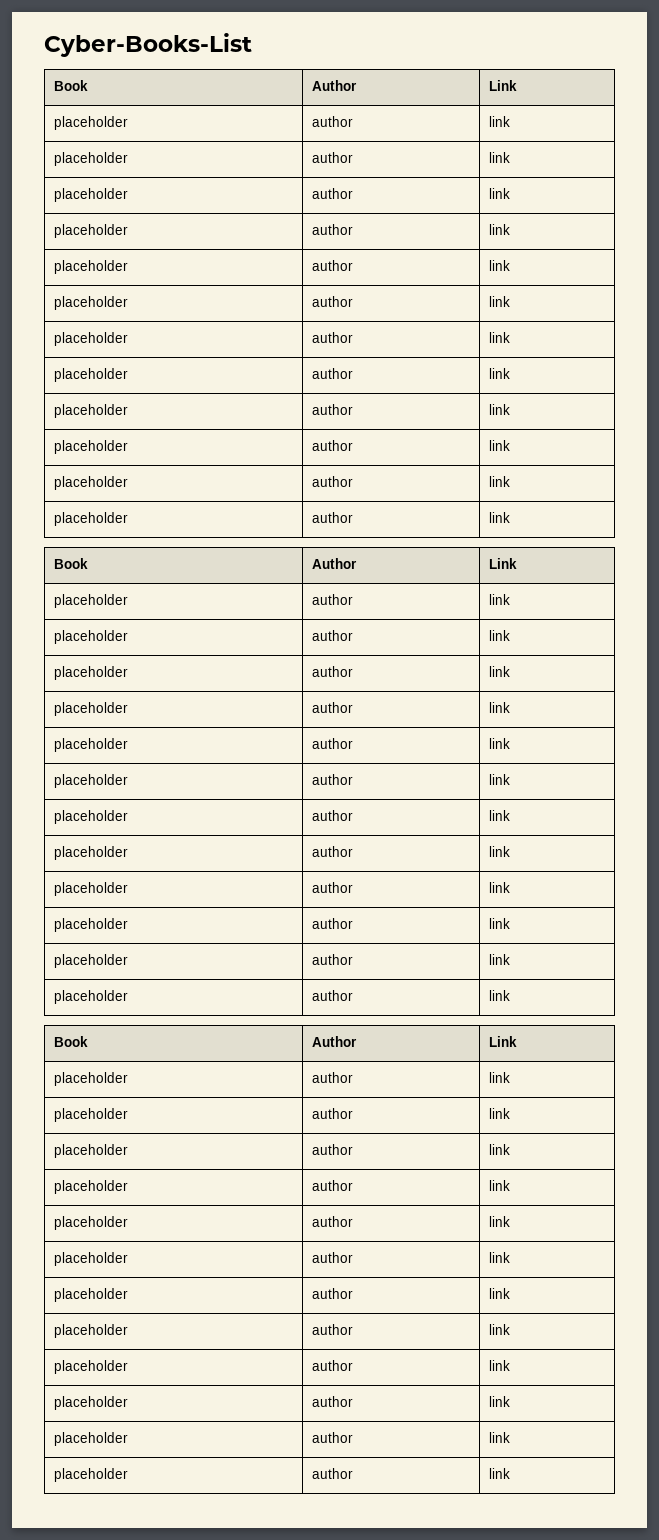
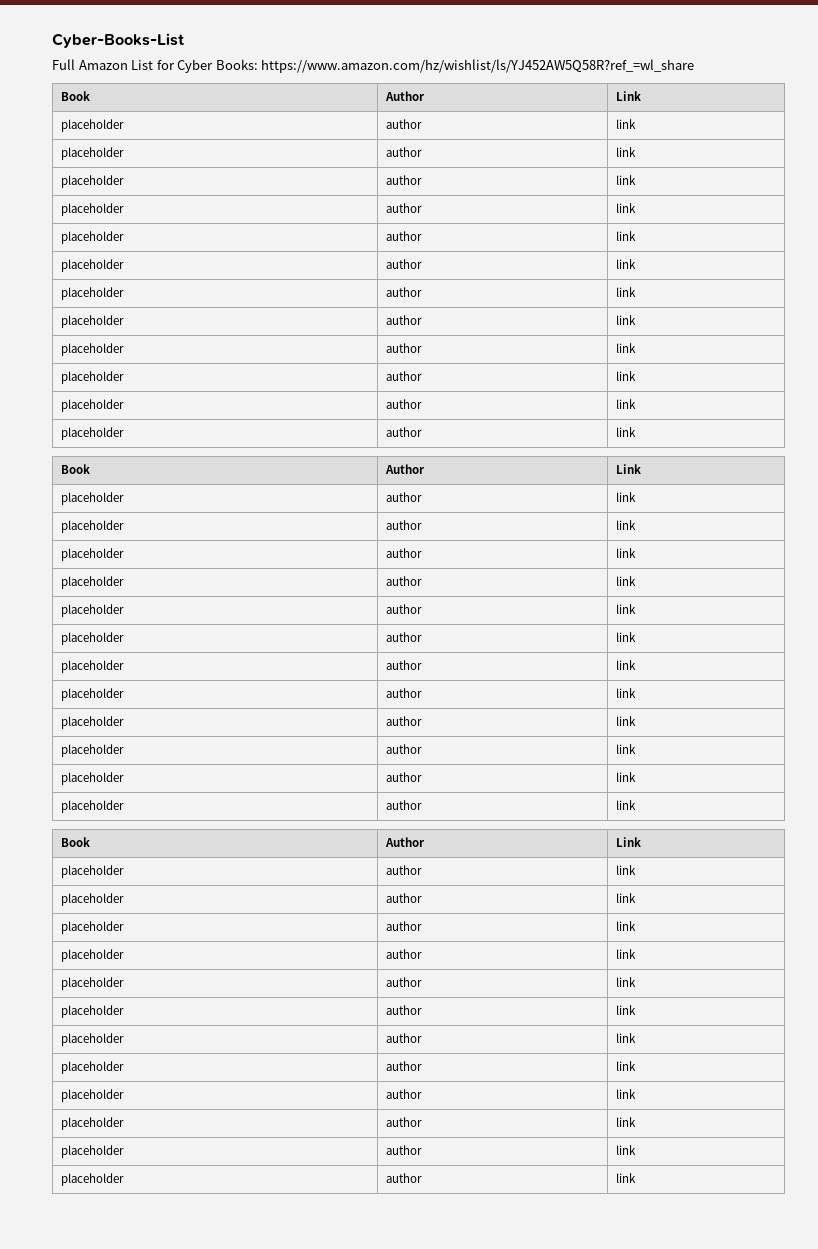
(252, 45) none -> [52,59,695,73] // Full Amazon List for Cyber Books: https://www.amazon.com/hz/wishlist/ls/YJ452AW5Q58R?ref_=wl_share

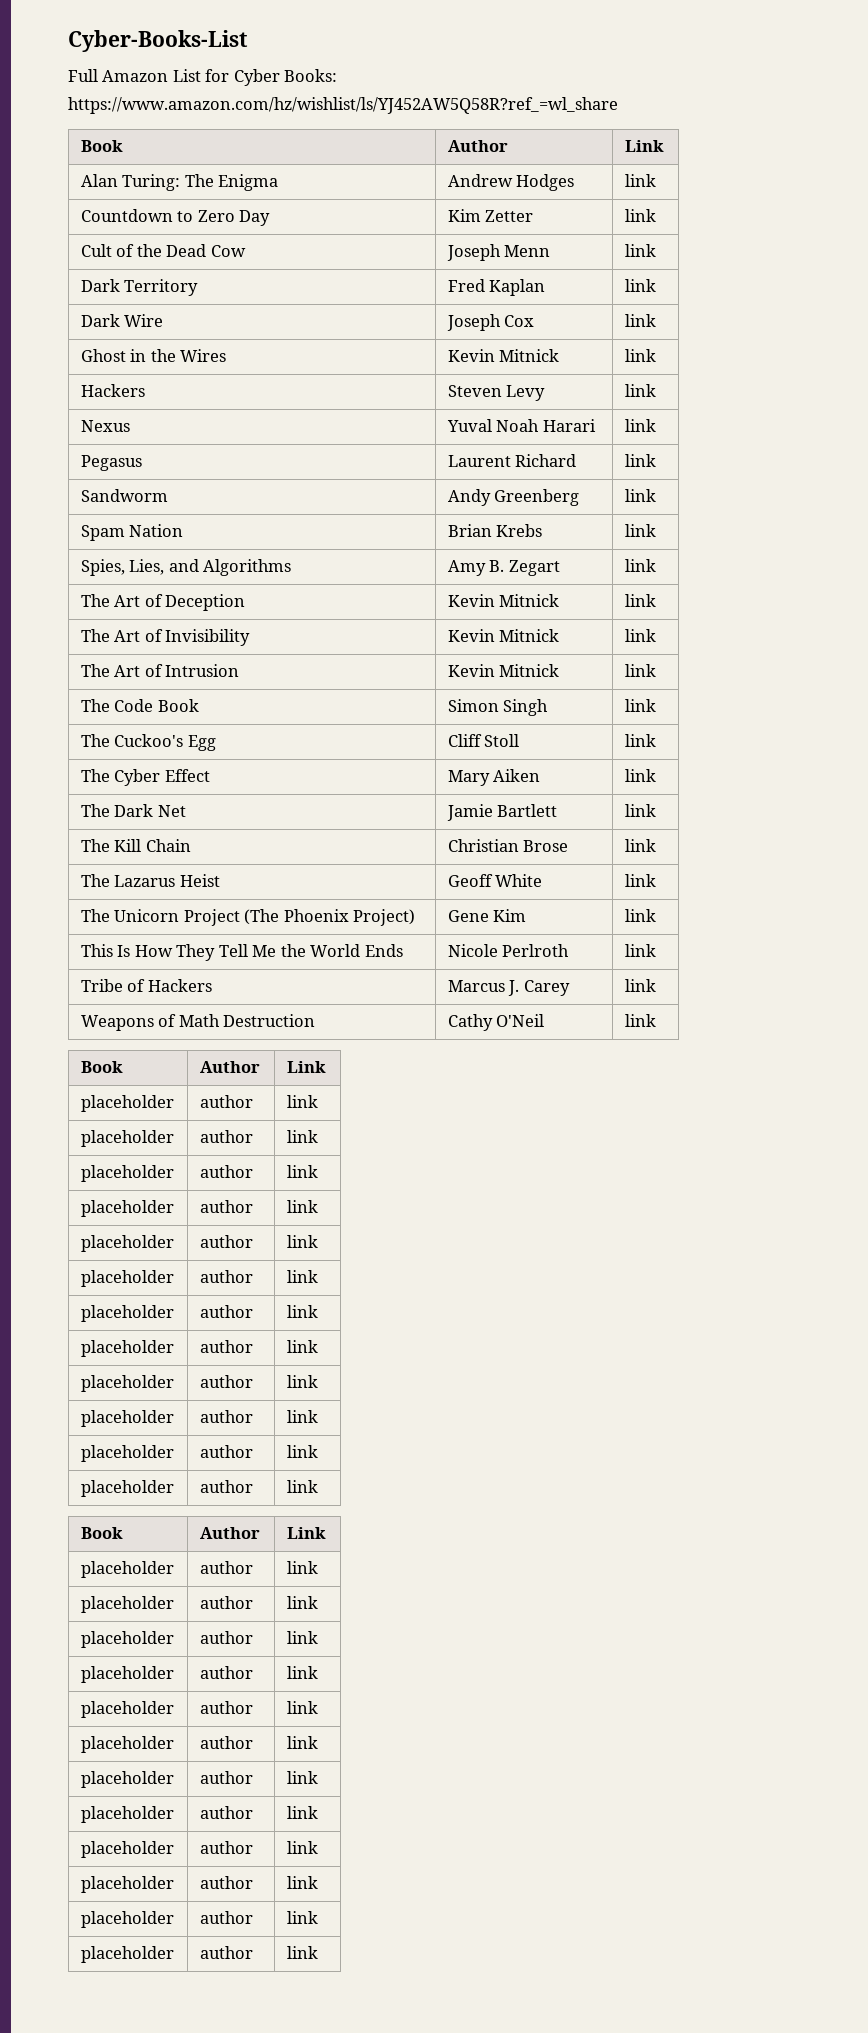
[60,119,124,132] [385,119,422,129] [615,119,636,129] [60,147,124,160] [385,147,422,157] [615,147,636,157] [60,175,124,188] [385,175,422,185] [615,175,636,185] [60,203,124,216] [385,203,422,213] [615,203,636,213] [60,231,124,244] [385,231,422,241] [615,231,636,241] [60,259,124,272] [385,259,422,269] [615,259,636,269] [60,287,124,300] [385,287,422,297] [615,287,636,297] [60,315,124,328] [385,315,422,325] [615,315,636,325] [60,343,124,356] [385,343,422,353] [615,343,636,353] [60,371,124,384] [385,371,422,381] [615,371,636,381] [60,399,124,412] [385,399,422,409] [615,399,636,409] [60,427,124,440] [385,427,422,437] placeholder | author | link // placeholder | author | link // placeholder | author | link // placeholder | author | link // placeholder | author | link // placeholder | author | link // placeholder | author | link // placeholder | author | link // placeholder | author | link // placeholder | author | link // placeholder | author | link // placeholder | author -> [80,174,279,191] [447,174,575,191] [624,174,656,187] [80,209,271,226] [447,209,534,222] [624,209,656,222] [80,244,246,257] [446,244,551,261] [624,244,656,257] [80,279,199,296] [447,279,546,296] [624,279,656,292] [80,314,164,327] [446,314,535,331] [624,314,656,327] [80,349,227,362] [447,349,560,362] [624,349,656,362] [80,384,145,397] [447,385,546,401] [624,384,656,397] [80,420,130,432] [446,419,596,432] [624,419,656,432] [80,455,142,471] [447,454,577,467] [624,454,656,467] [80,489,168,502] [447,489,580,506] [624,489,656,502] [80,524,184,541] [447,524,543,537] [624,524,656,537] [80,559,292,576] [447,560,560,576] [624,559,656,572] [80,594,246,611] [447,594,560,607] [624,594,656,607] [80,629,251,646] [447,629,560,642] [624,629,656,642] [80,664,240,677] [447,664,560,677] [624,664,656,677] [80,699,199,712] [447,699,549,716] [624,699,656,712] [80,734,216,751] [447,734,520,747] [624,734,656,747] [80,769,210,786] [447,769,541,786] [624,769,656,782] [80,804,186,817] [446,804,558,821] [624,804,656,817] [80,839,191,852] [447,839,569,852] [624,839,656,852] [80,874,220,887] [447,874,543,887] [624,874,656,887] [80,909,416,926] [447,909,527,922] [624,909,656,922] [80,944,403,961] [447,944,570,957] [624,944,656,957] [80,979,212,992] [447,980,570,996] [624,979,656,992] [80,1014,316,1031] [447,1014,545,1031] Alan Turing: The Enigma | Andrew Hodges | link // Countdown to Zero Day | Kim Zetter | link // Cult of the Dead Cow | Joseph Menn | link // Dark Territory | Fred Kaplan | link // Dark Wire | Joseph Cox | link // Ghost in the Wires | Kevin Mitnick | link // Hackers | Steven Levy | link // Nexus | Yuval Noah Harari | link // Pegasus | Laurent Richard | link // Sandworm | Andy Greenberg | link // Spam Nation | Brian Krebs | link // Spies, Lies, and Algorithms | Amy B. Zegart | link // The Art of Deception | Kevin Mitnick | link // The Art of Invisibility | Kevin Mitnick | link // The Art of Intrusion | Kevin Mitnick | link // The Code Book | Simon Singh | link // The Cuckoo's Egg | Cliff Stoll | link // The Cyber Effect | Mary Aiken | link // The Dark Net | Jamie Bartlett | link // The Kill Chain | Christian Brose | link // The Lazarus Heist | Geoff White | link // The Unicorn Project (The Phoenix Project) | Gene Kim | link // This Is How They Tell Me the World Ends | Nicole Perlroth | link // Tribe of Hackers | Marcus J. Carey | link // Weapons of Math Destruction | Cathy O'Neil

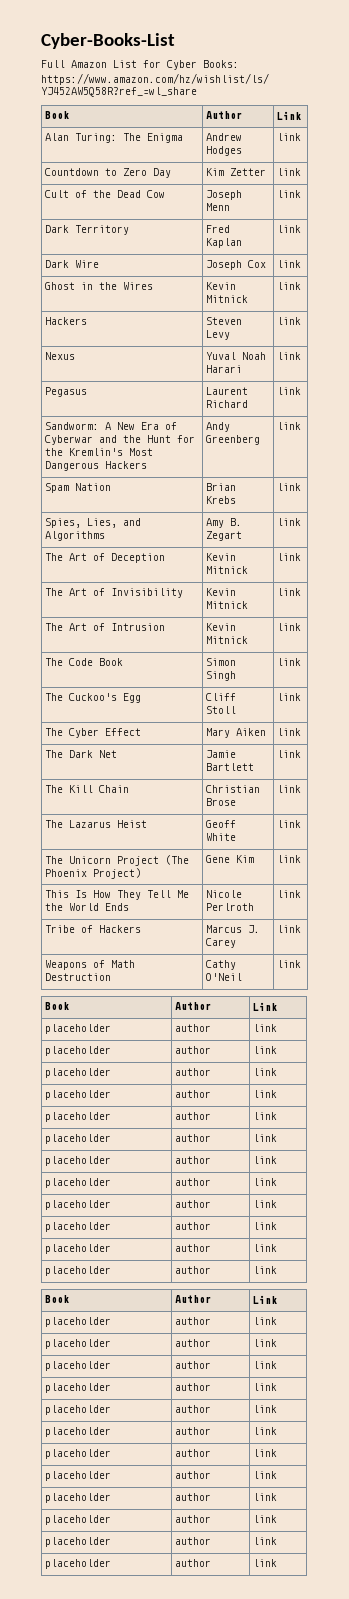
[80,489,168,502] Sandworm -> [45,422,178,430] [45,435,196,445] [45,448,154,456] [45,461,148,471] Sandworm: A New Era of Cyberwar and the Hunt for the Kremlin's Most Dangerous Hackers

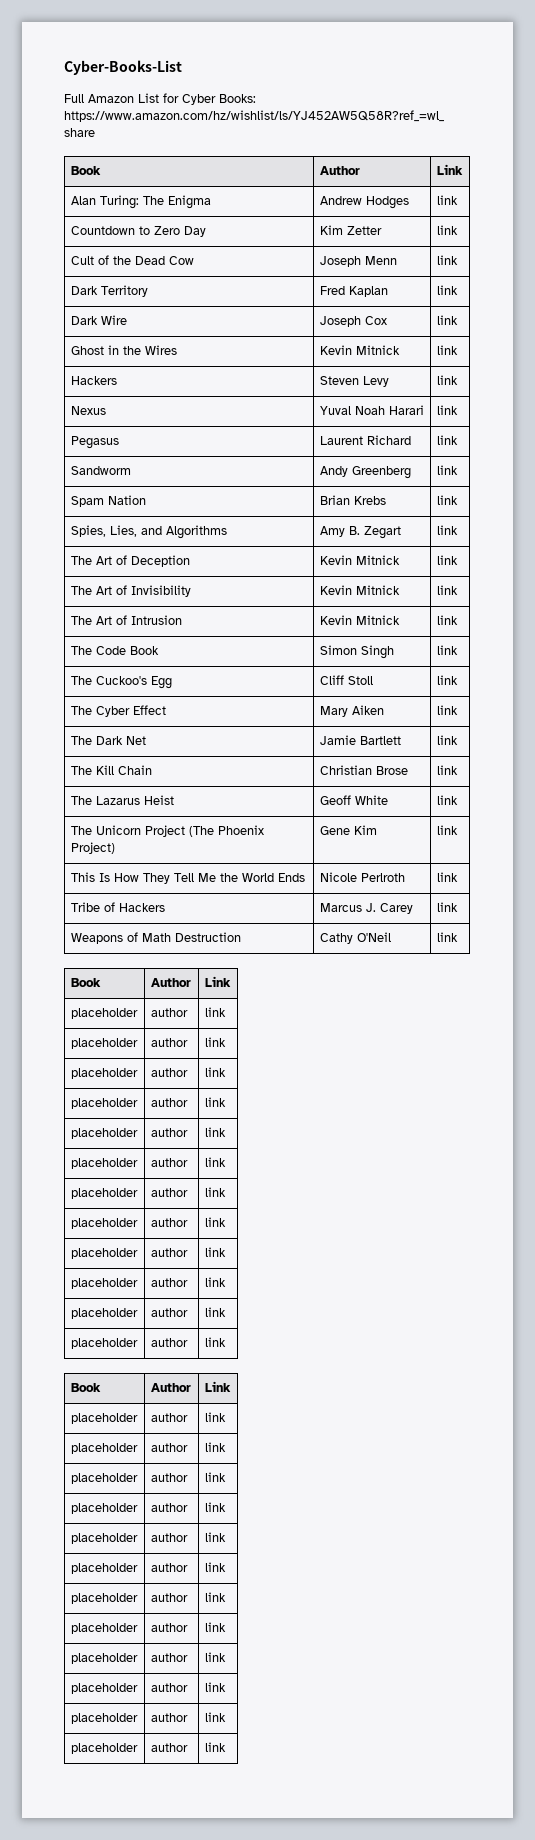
[45,422,178,430] [45,435,196,445] [45,448,154,456] [45,461,148,471] Sandworm: A New Era of Cyberwar and the Hunt for the Kremlin's Most Dangerous Hackers -> [70,466,131,475] Sandworm

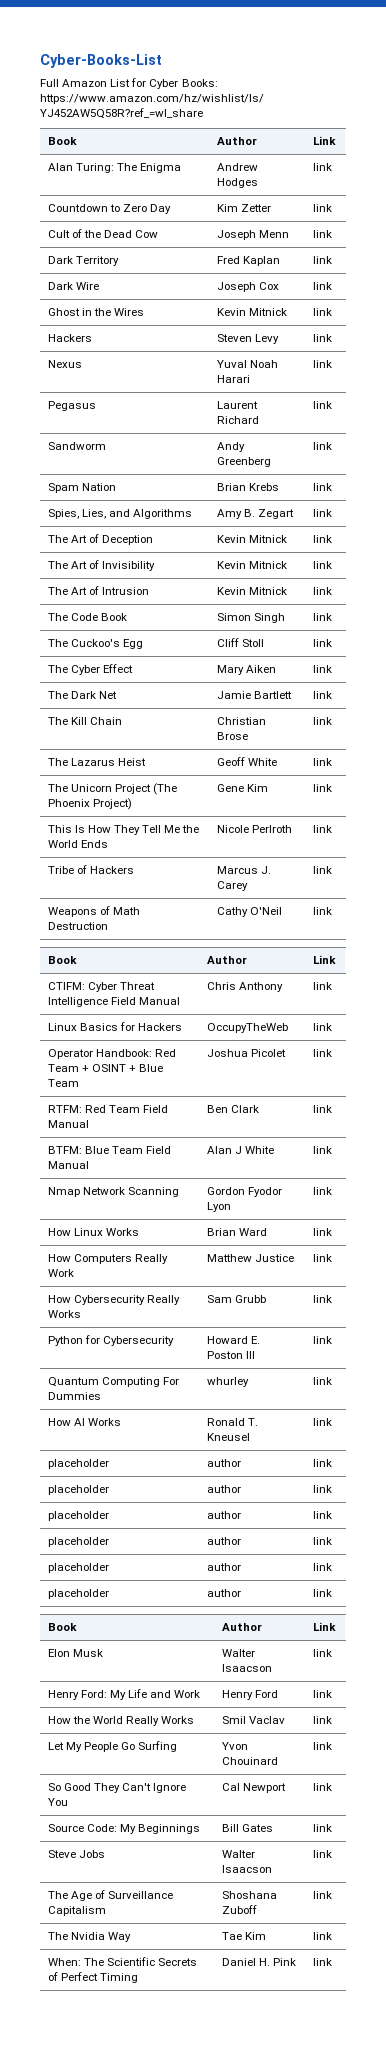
[70,1008,138,1019] [150,1008,188,1017] [204,1007,226,1017] [70,1038,138,1049] [150,1038,188,1047] [204,1037,226,1047] [70,1068,138,1079] [150,1068,188,1077] [204,1067,226,1077] [70,1098,138,1109] [150,1098,188,1107] [204,1097,226,1107] [70,1128,138,1139] [150,1128,188,1137] [204,1127,226,1137] [70,1158,138,1169] [150,1158,188,1167] placeholder | author | link // placeholder | author | link // placeholder | author | link // placeholder | author | link // placeholder | author | link // placeholder | author -> [47,982,155,992] [47,997,180,1007] [206,982,283,992] [312,982,332,990] [47,1022,183,1031] [206,1023,288,1033] [312,1023,332,1031] [47,1049,176,1059] [47,1064,164,1072] [47,1079,79,1087] [206,1049,286,1057] [312,1049,332,1057] [47,1105,169,1113] [47,1120,89,1128] [206,1105,259,1113] [312,1105,332,1113] [47,1146,172,1154] [47,1161,89,1169] [206,1146,274,1154] [312,1146,332,1154] [47,1187,179,1197] [206,1187,282,1197] [206,1202,231,1212] [312,1187,332,1195] [47,1228,139,1236] [206,1228,267,1236] [312,1228,332,1236] [47,1254,168,1264] [47,1269,74,1277] [206,1254,294,1262] [312,1254,332,1262] [47,1295,180,1305] [47,1310,81,1318] [206,1295,266,1303] [312,1295,332,1303] [47,1335,174,1346] [206,1336,260,1344] [206,1351,255,1359] [312,1336,332,1344] [47,1377,179,1387] [47,1392,101,1400] [206,1377,249,1387] [312,1377,332,1385] [47,1418,121,1426] [206,1418,258,1426] [206,1433,250,1441] CTIFM: Cyber Threat Intelligence Field Manual | Chris Anthony | link // Linux Basics for Hackers | OccupyTheWeb | link // Operator Handbook: Red Team + OSINT + Blue Team | Joshua Picolet | link // RTFM: Red Team Field Manual | Ben Clark | link // BTFM: Blue Team Field Manual | Alan J White | link // Nmap Network Scanning | Gordon Fyodor Lyon | link // How Linux Works | Brian Ward | link // How Computers Really Work | Matthew Justice | link // How Cybersecurity Really Works | Sam Grubb | link // Python for Cybersecurity | Howard E. Poston III | link // Quantum Computing For Dummies | whurley | link // How AI Works | Ronald T. Kneusel
[70,1413,138,1424] [150,1413,188,1422] [204,1412,226,1422] [70,1443,138,1454] [150,1443,188,1452] [204,1442,226,1452] [70,1473,138,1484] [150,1473,188,1482] [204,1472,226,1482] [70,1503,138,1514] [150,1503,188,1512] [204,1502,226,1512] [70,1533,138,1544] [150,1533,188,1542] [204,1532,226,1542] [70,1563,138,1574] [150,1563,188,1572] [204,1562,226,1572] [70,1593,138,1604] [150,1593,188,1602] [204,1592,226,1602] [70,1623,138,1634] [150,1623,188,1632] [204,1622,226,1632] [70,1653,138,1664] [150,1653,188,1662] [204,1652,226,1662] [70,1683,138,1694] [150,1683,188,1692] [204,1682,226,1692] [70,1713,138,1724] [150,1713,188,1722] [204,1712,226,1722] [70,1743,138,1754] [150,1743,188,1752] placeholder | author | link // placeholder | author | link // placeholder | author | link // placeholder | author | link // placeholder | author | link // placeholder | author | link // placeholder | author | link // placeholder | author | link // placeholder | author | link // placeholder | author | link // placeholder | author | link // placeholder | author -> [47,1649,103,1657] [221,1649,255,1657] [221,1664,272,1672] [312,1649,332,1657] [47,1689,201,1700] [221,1690,278,1700] [312,1690,332,1698] [47,1716,195,1726] [221,1716,285,1724] [312,1716,332,1724] [47,1741,178,1752] [221,1742,248,1750] [221,1757,278,1765] [312,1742,332,1750] [47,1783,187,1793] [47,1798,68,1806] [221,1783,286,1793] [312,1783,332,1791] [47,1824,201,1834] [221,1824,273,1832] [312,1824,332,1832] [47,1850,105,1858] [221,1850,255,1858] [221,1865,272,1873] [312,1850,332,1858] [47,1890,174,1901] [47,1906,106,1916] [221,1891,277,1899] [221,1905,257,1914] [312,1891,332,1899] [47,1932,131,1942] [221,1932,266,1940] [312,1932,332,1940] [47,1957,198,1966] [47,1972,138,1983] [221,1958,296,1966] Elon Musk | Walter Isaacson | link // Henry Ford: My Life and Work | Henry Ford | link // How the World Really Works | Smil Vaclav | link // Let My People Go Surfing | Yvon Chouinard | link // So Good They Can't Ignore You | Cal Newport | link // Source Code: My Beginnings | Bill Gates | link // Steve Jobs | Walter Isaacson | link // The Age of Surveillance Capitalism | Shoshana Zuboff | link // The Nvidia Way | Tae Kim | link // When: The Scientific Secrets of Perfect Timing | Daniel H. Pink

